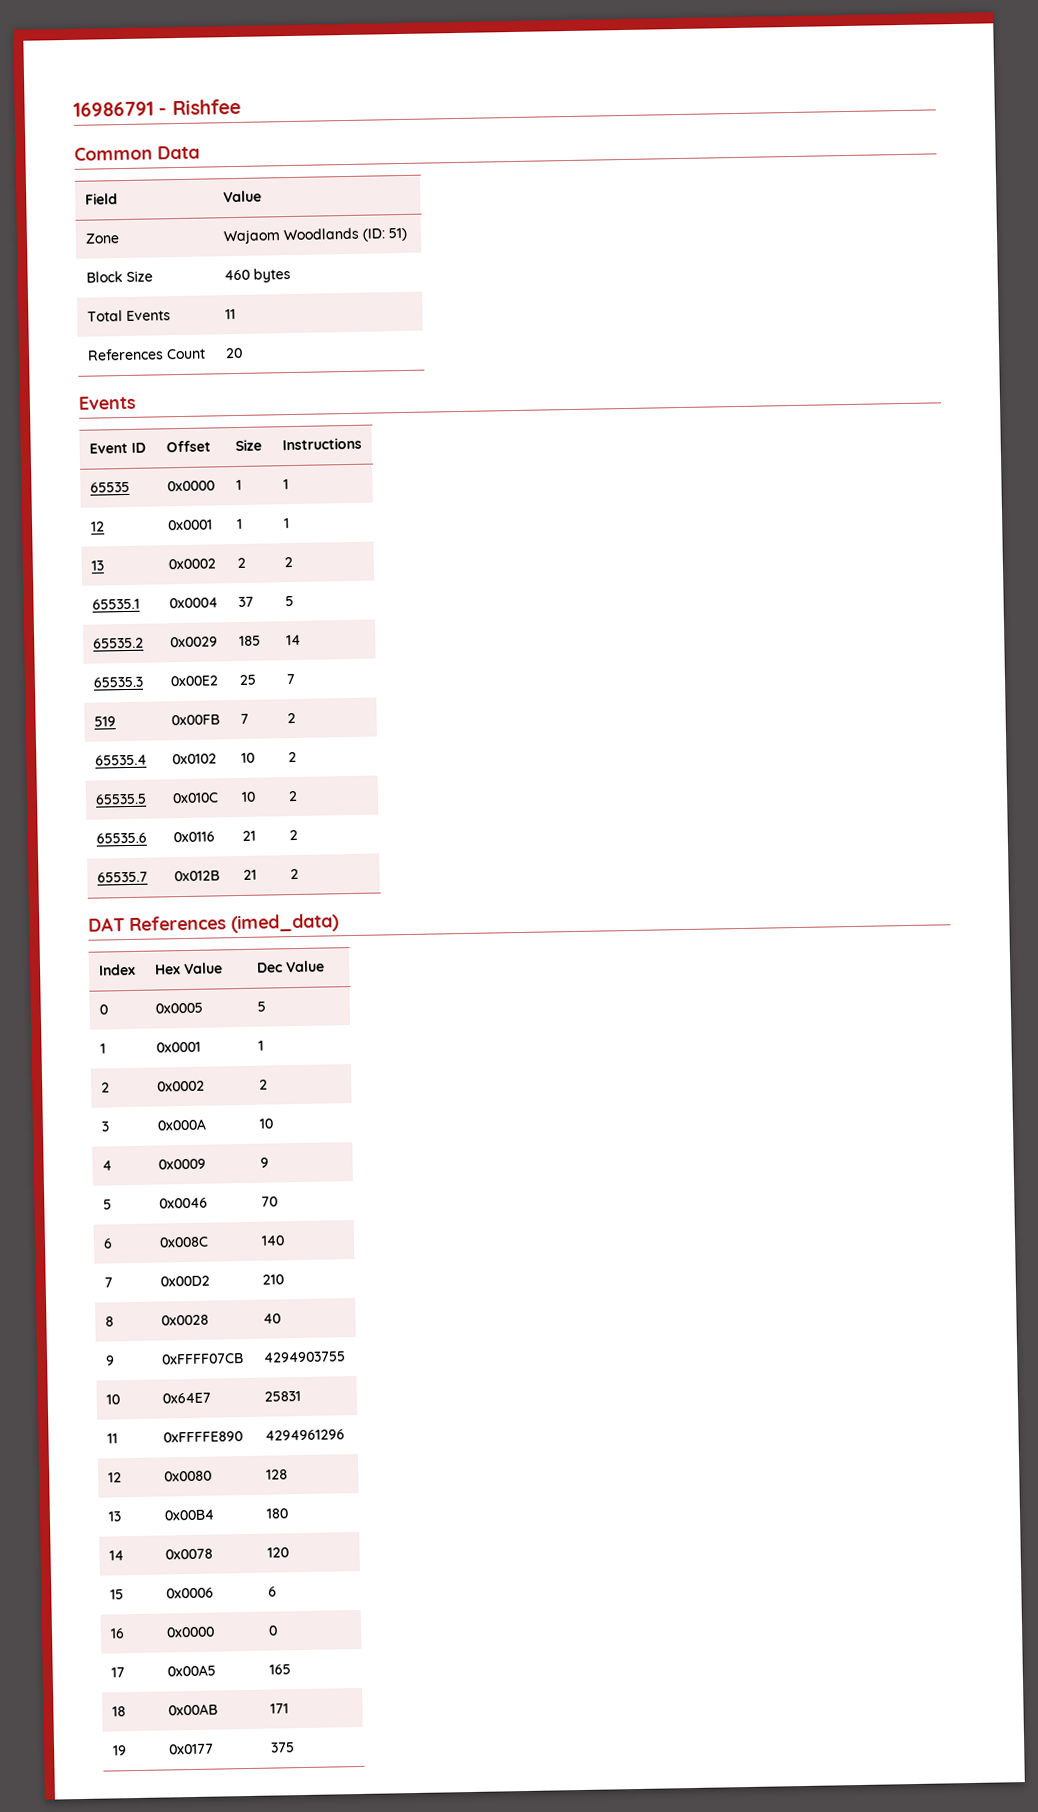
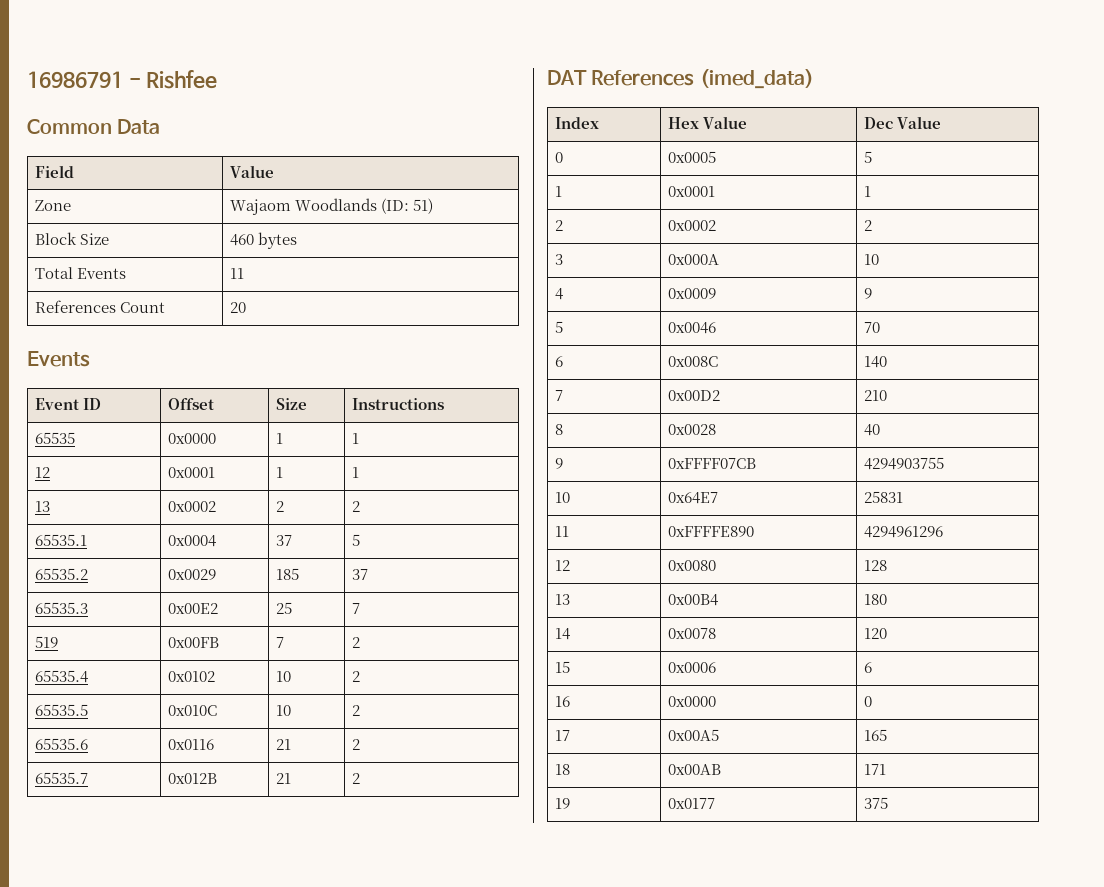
[285,634,301,646] 14 -> [351,569,368,580] 37

